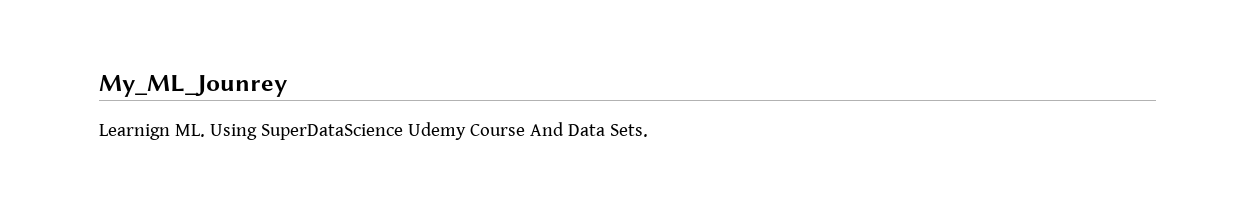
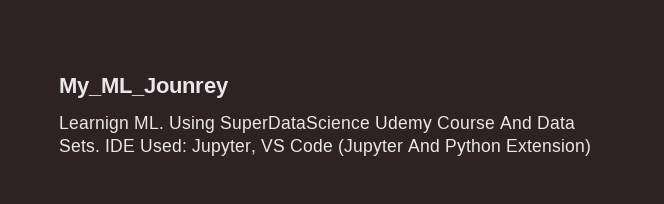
(648, 130) none -> [105,139,591,156] IDE Used: Jupyter, VS Code (Jupyter And Python Extension)

